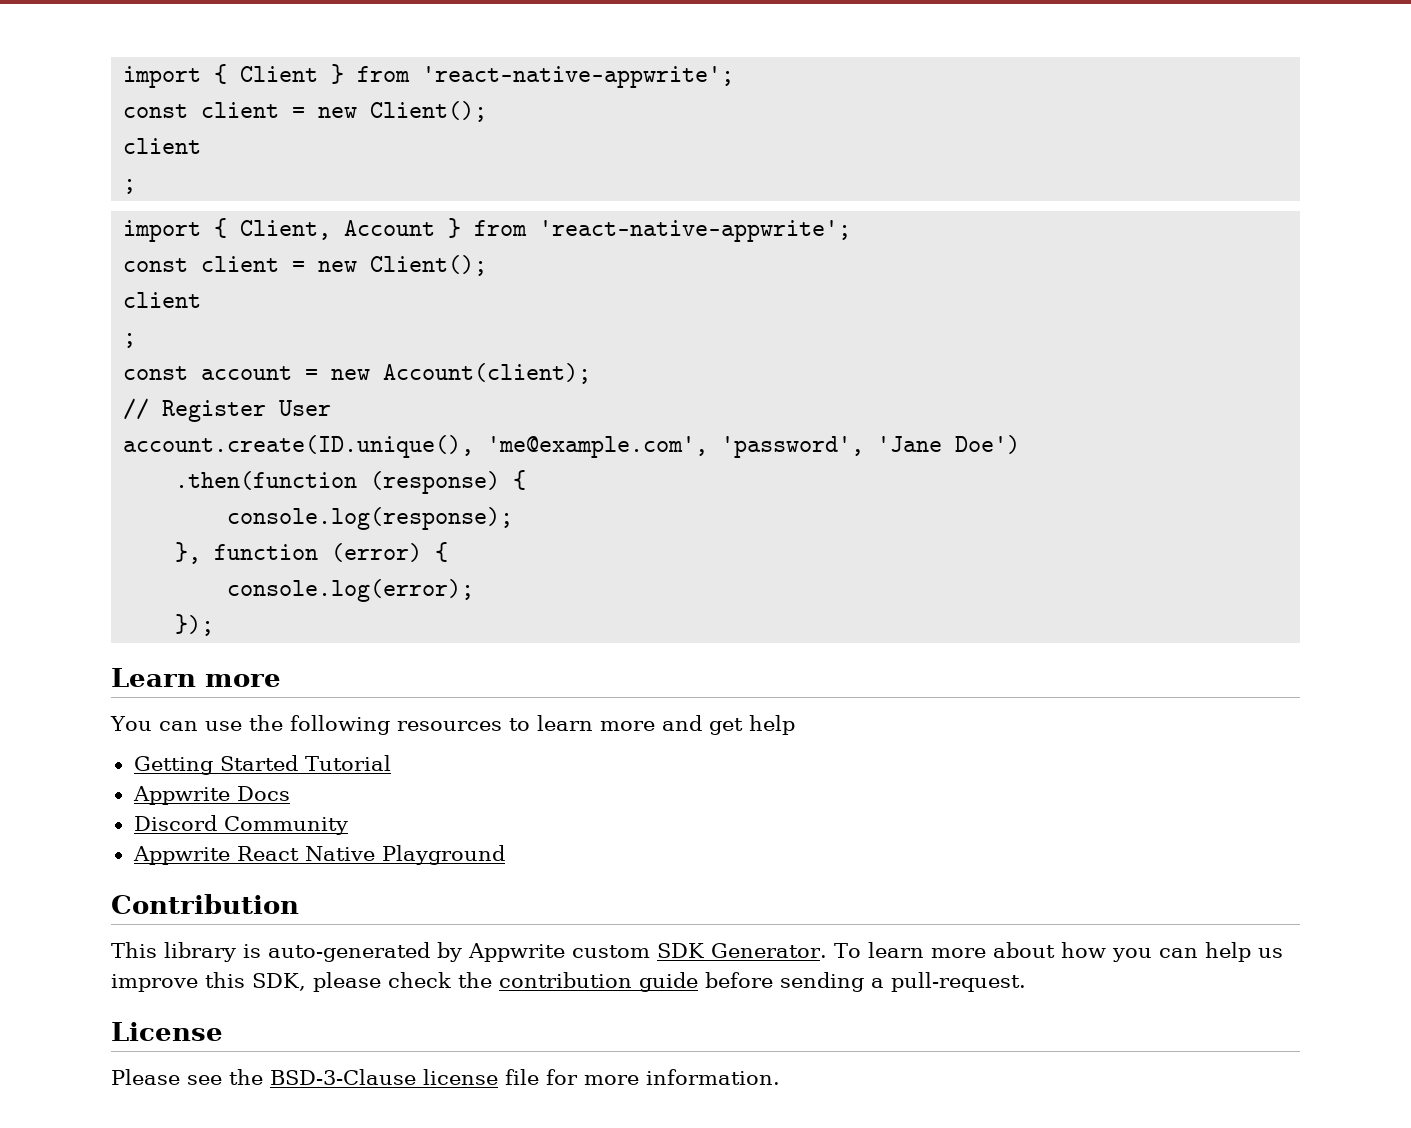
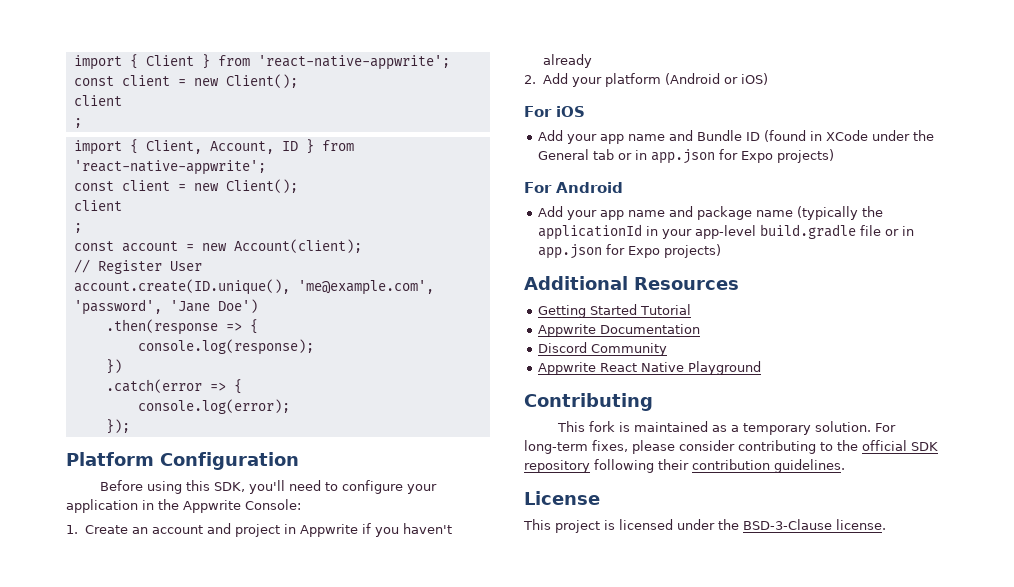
[344,220,436,236] Account -> [209,141,298,154] Account, ID
[175,471,501,494] .then(function (response) -> [105,319,242,335] .then(response =>
[175,542,423,564] }, function (error) -> [105,359,122,374] [105,379,226,393] }) // .catch(error =>
[111,668,281,687] [110,715,795,735] Learn more // You can use the following resources to learn more and get help -> [66,452,299,470] [99,480,437,494] [66,499,301,513] [66,523,452,537] [542,54,592,68] [524,73,768,87] [524,106,585,117] [538,130,935,144] [538,149,835,164] [524,182,623,193] [538,206,884,220] [538,224,915,240] [538,244,722,259] [524,276,739,290] Platform Configuration // Before using this SDK, you'll need to configure your application in the Appwrite Console: // 1. Create an account and project in Appwrite if you haven't already // 2. Add your platform (Android or iOS) // For iOS // Add your app name and Bundle ID (found in XCode under the General tab or in app.json for Expo projects) // For Android // Add your app name and package name (typically the applicationId in your app-level build.gradle file or in app.json for Expo projects) // Additional Resources
[236,786,290,801] Docs -> [600,324,701,334] Documentation
[111,894,299,914] [111,942,1283,962] [111,972,1026,992] [111,1022,223,1041] [111,1069,780,1085] Contribution // This library is auto-generated by Appwrite custom SDK Generator. To learn more about how you can help us improve this SDK, please check the contribution guide before sending a pull-request. // License // Please see the BSD-3-Clause license file for more information. -> [524,393,653,411] [556,421,896,435] [524,440,938,454] [524,459,845,473] [524,491,600,505] [523,519,886,533] Contributing // This fork is maintained as a temporary solution. For long-term fixes, please consider contributing to the official SDK repository following their contribution guidelines. // License // This project is licensed under the BSD-3-Clause license.

